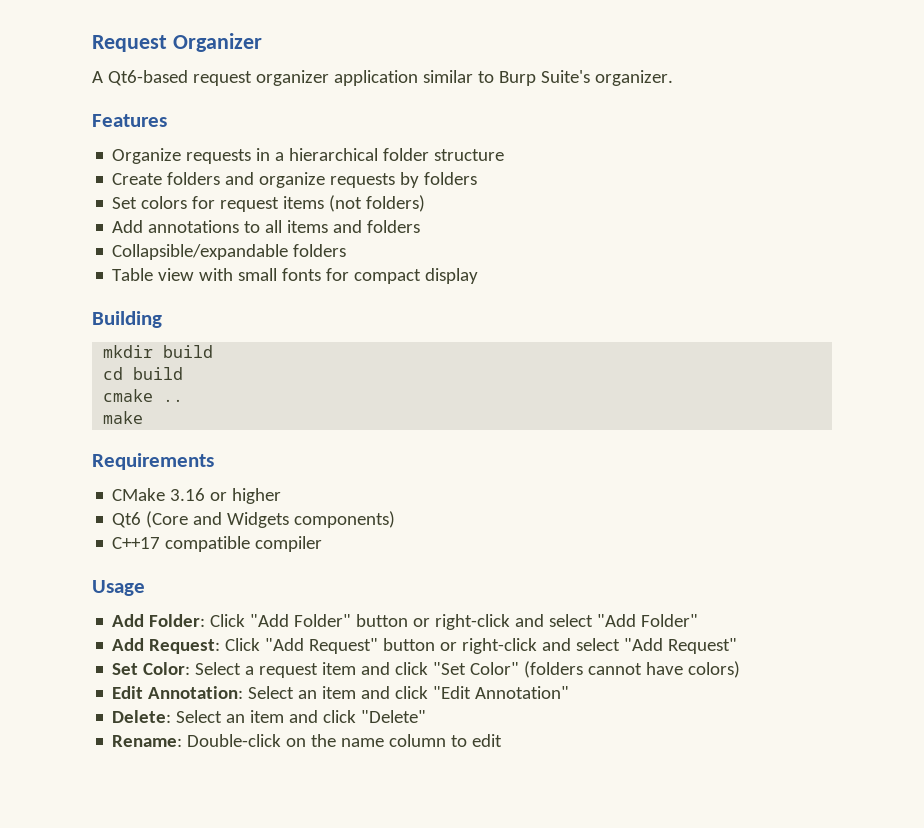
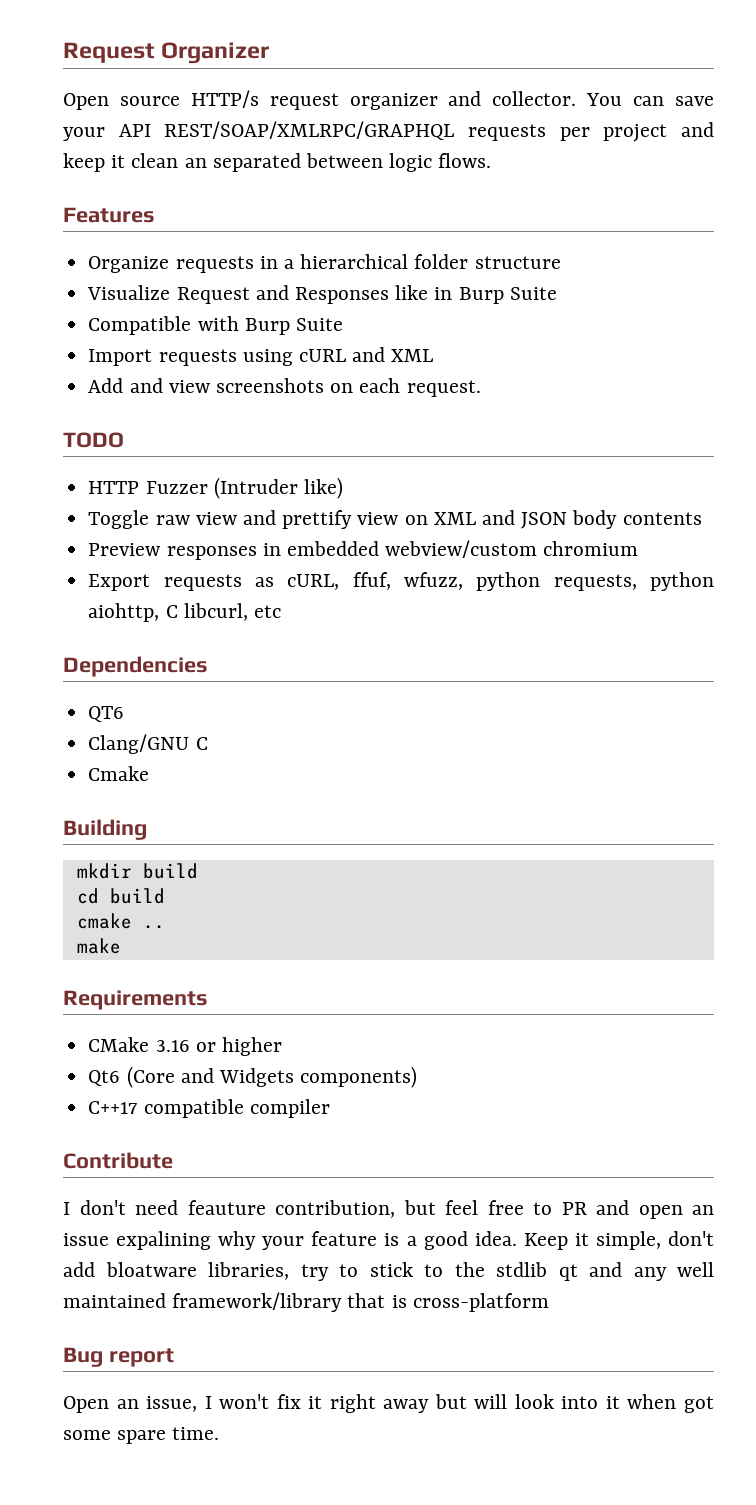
[92,70,673,86] A Qt6-based request organizer application similar to Burp Suite's organizer. -> [63,90,714,110] [63,121,714,142] [63,153,492,172] Open source HTTP/s request organizer and collector. You can save your API REST/SOAP/XMLRPC/GRAPHQL requests per project and keep it clean an separated between logic flows.
[112,172,478,188] [112,195,426,212] [112,220,421,233] [112,244,347,260] [112,268,479,284] Create folders and organize requests by folders // Set colors for request items (not folders) // Add annotations to all items and folders // Collapsible/expandable folders // Table view with small fonts for compact display -> [87,285,557,304] [88,316,343,335] [88,347,434,366] [88,378,481,397] [63,432,124,448] [88,477,343,499] [88,510,702,529] [88,540,639,560] [88,572,714,591] [88,603,281,622] [63,656,208,677] [88,706,125,722] [88,734,208,754] [88,766,150,781] Visualize Request and Responses like in Burp Suite // Compatible with Burp Suite // Import requests using cURL and XML // Add and view screenshots on each request. // TODO // HTTP Fuzzer (Intruder like) // Toggle raw view and prettify view on XML and JSON body contents // Preview responses in embedded webview/custom chromium // Export requests as cURL, ffuf, wfuzz, python requests, python aiohttp, C libcurl, etc // Dependencies // QT6 // Clang/GNU C // Cmake
[92,580,145,596] [112,614,699,630] [112,638,738,654] [112,661,741,678] [112,686,570,699] [112,710,427,723] [112,734,503,747] Usage // Add Folder: Click "Add Folder" button or right-click and select "Add Folder" // Add Request: Click "Add Request" button or right-click and select "Add Request" // Set Color: Select a request item and click "Set Color" (folders cannot have colors) // Edit Annotation: Select an item and click "Edit Annotation" // Delete: Select an item and click "Delete" // Rename: Double-click on the name column to edit -> [63,1152,173,1169] [63,1200,714,1219] [63,1231,714,1250] [63,1262,714,1281] [63,1292,549,1312] [63,1347,174,1367] [63,1394,714,1413] [63,1427,220,1444] Contribute // I don't need feauture contribution, but feel free to PR and open an issue expalining why your feature is a good idea. Keep it simple, don't add bloatware libraries, try to stick to the stdlib qt and any well maintained framework/library that is cross-platform // Bug report // Open an issue, I won't fix it right away but will look into it when got some spare time.

